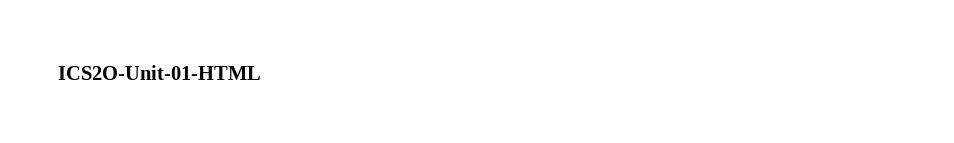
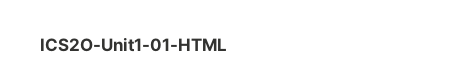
[58,65,261,80] ICS2O-Unit-01-HTML -> [40,37,227,52] ICS2O-Unit1-01-HTML

